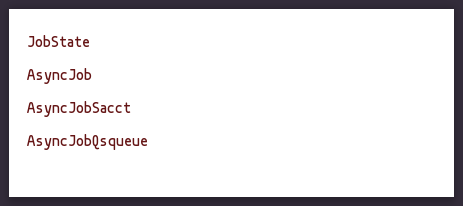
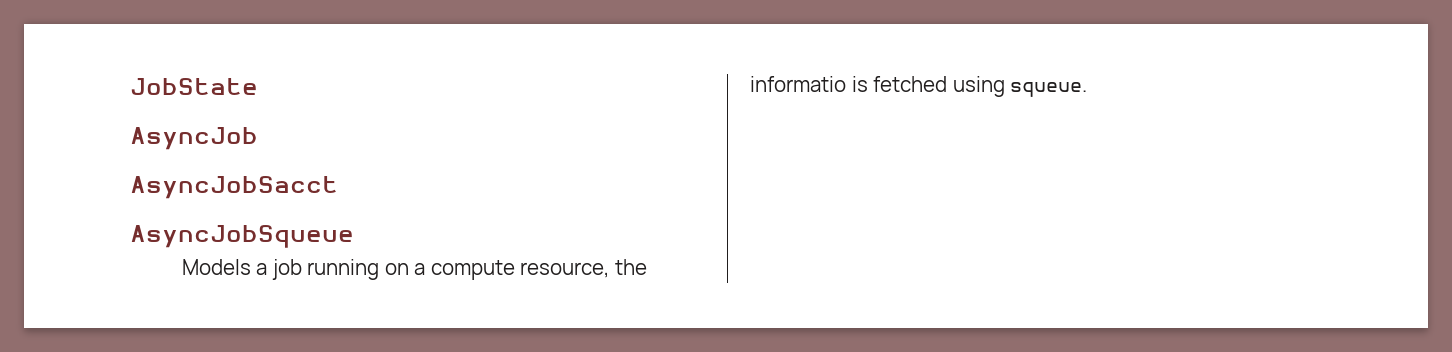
[27,134,148,150] AsyncJobQsqueue -> [130,225,354,248] [181,259,647,280] [750,76,1088,97] AsyncJobSqueue // Models a job running on a compute resource, the informatio is fetched using squeue.

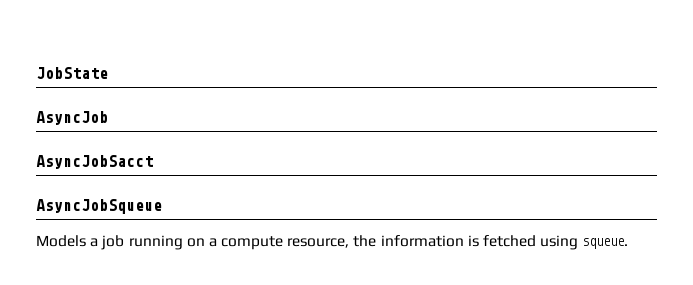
[750,76,846,92] informatio -> [380,235,464,247] information

